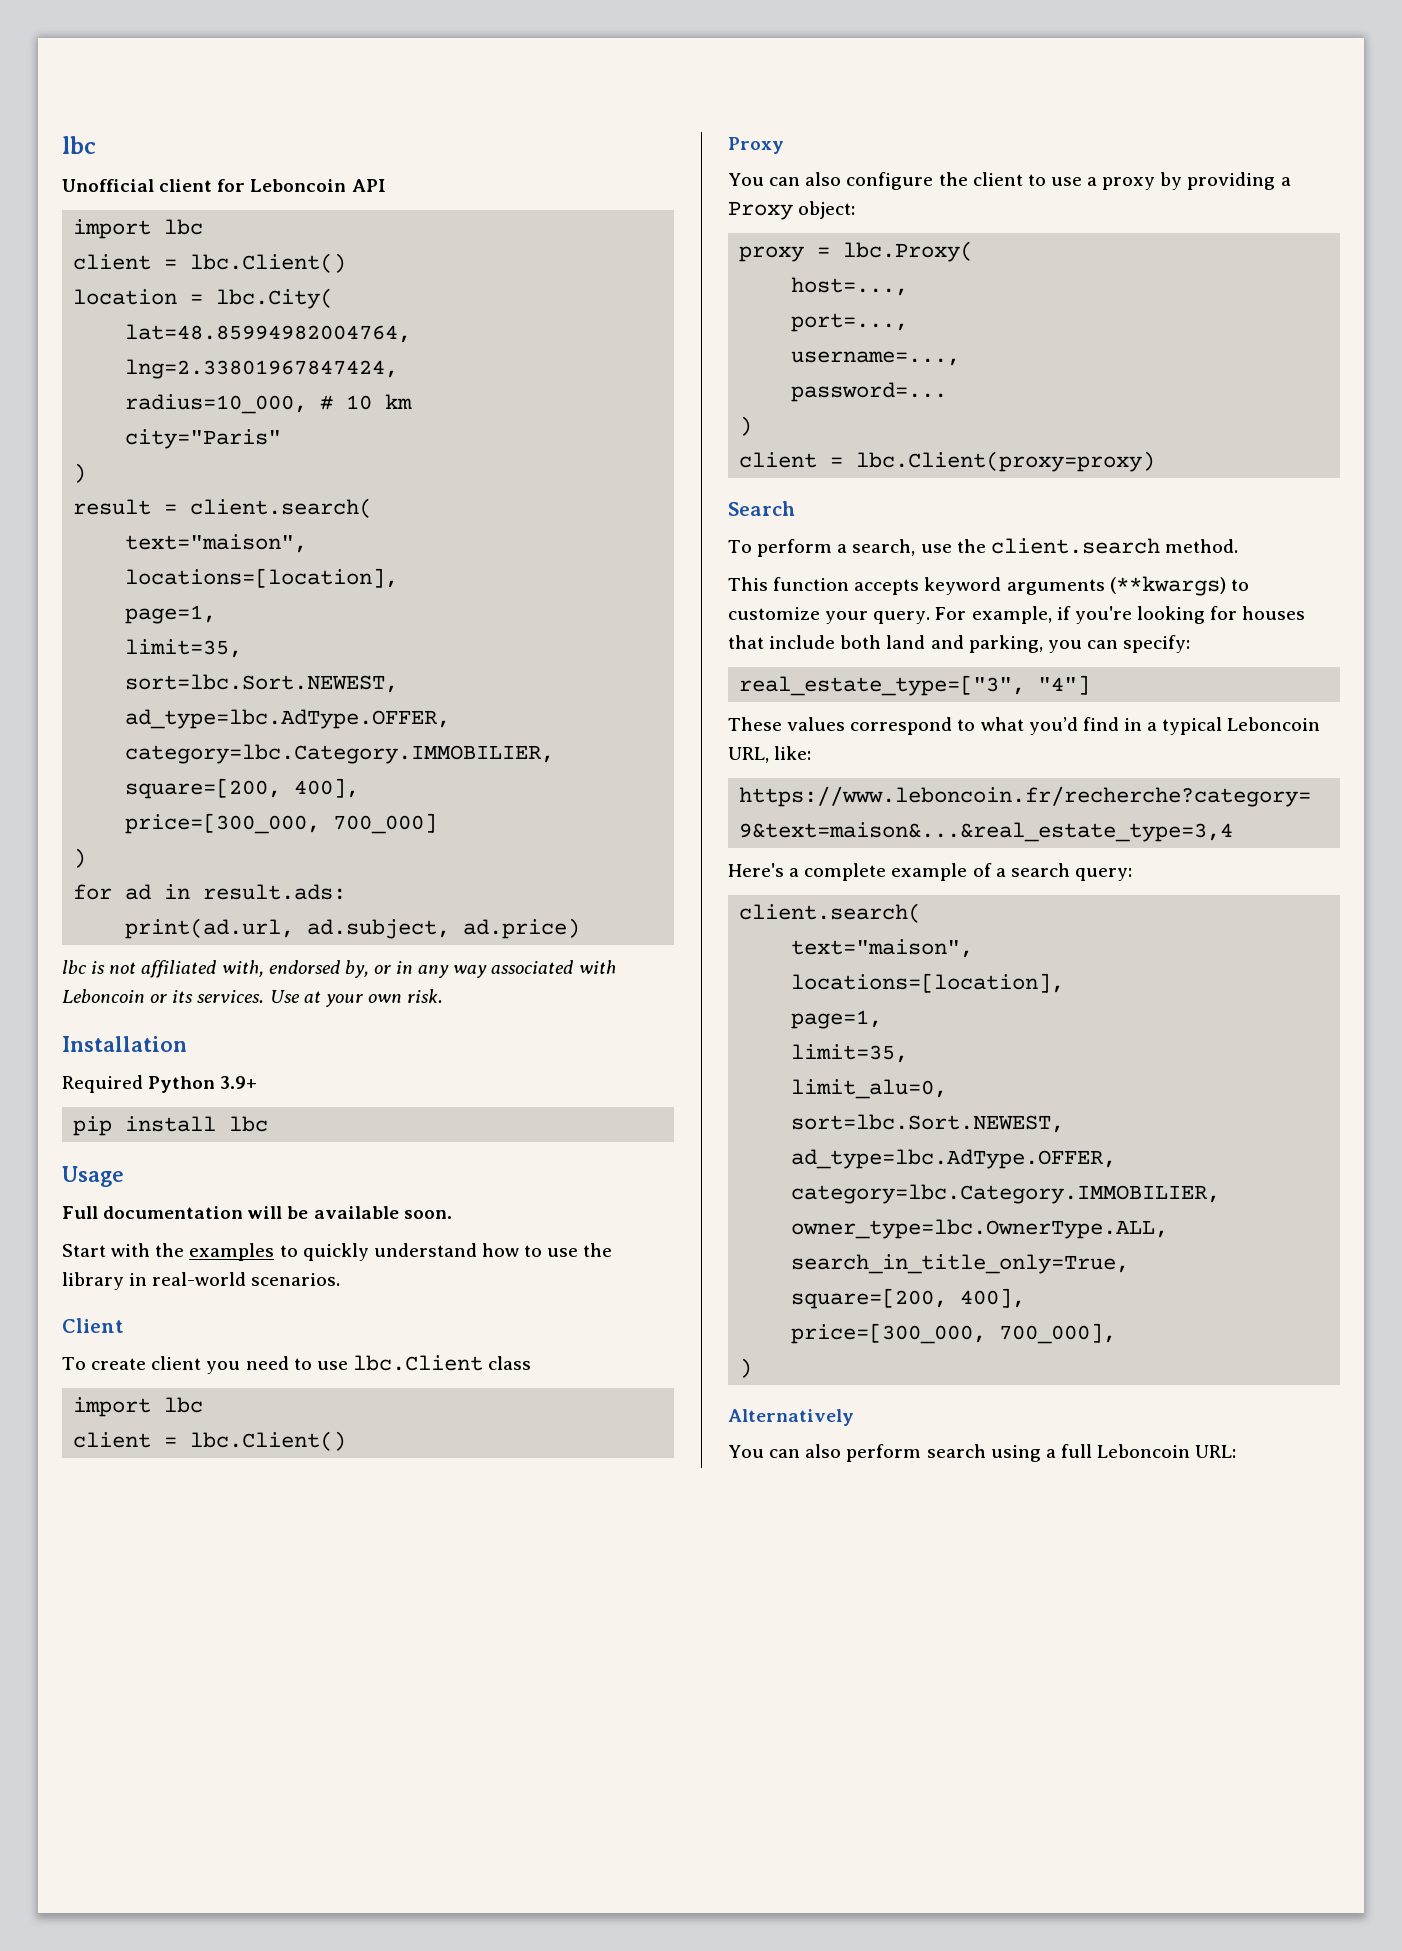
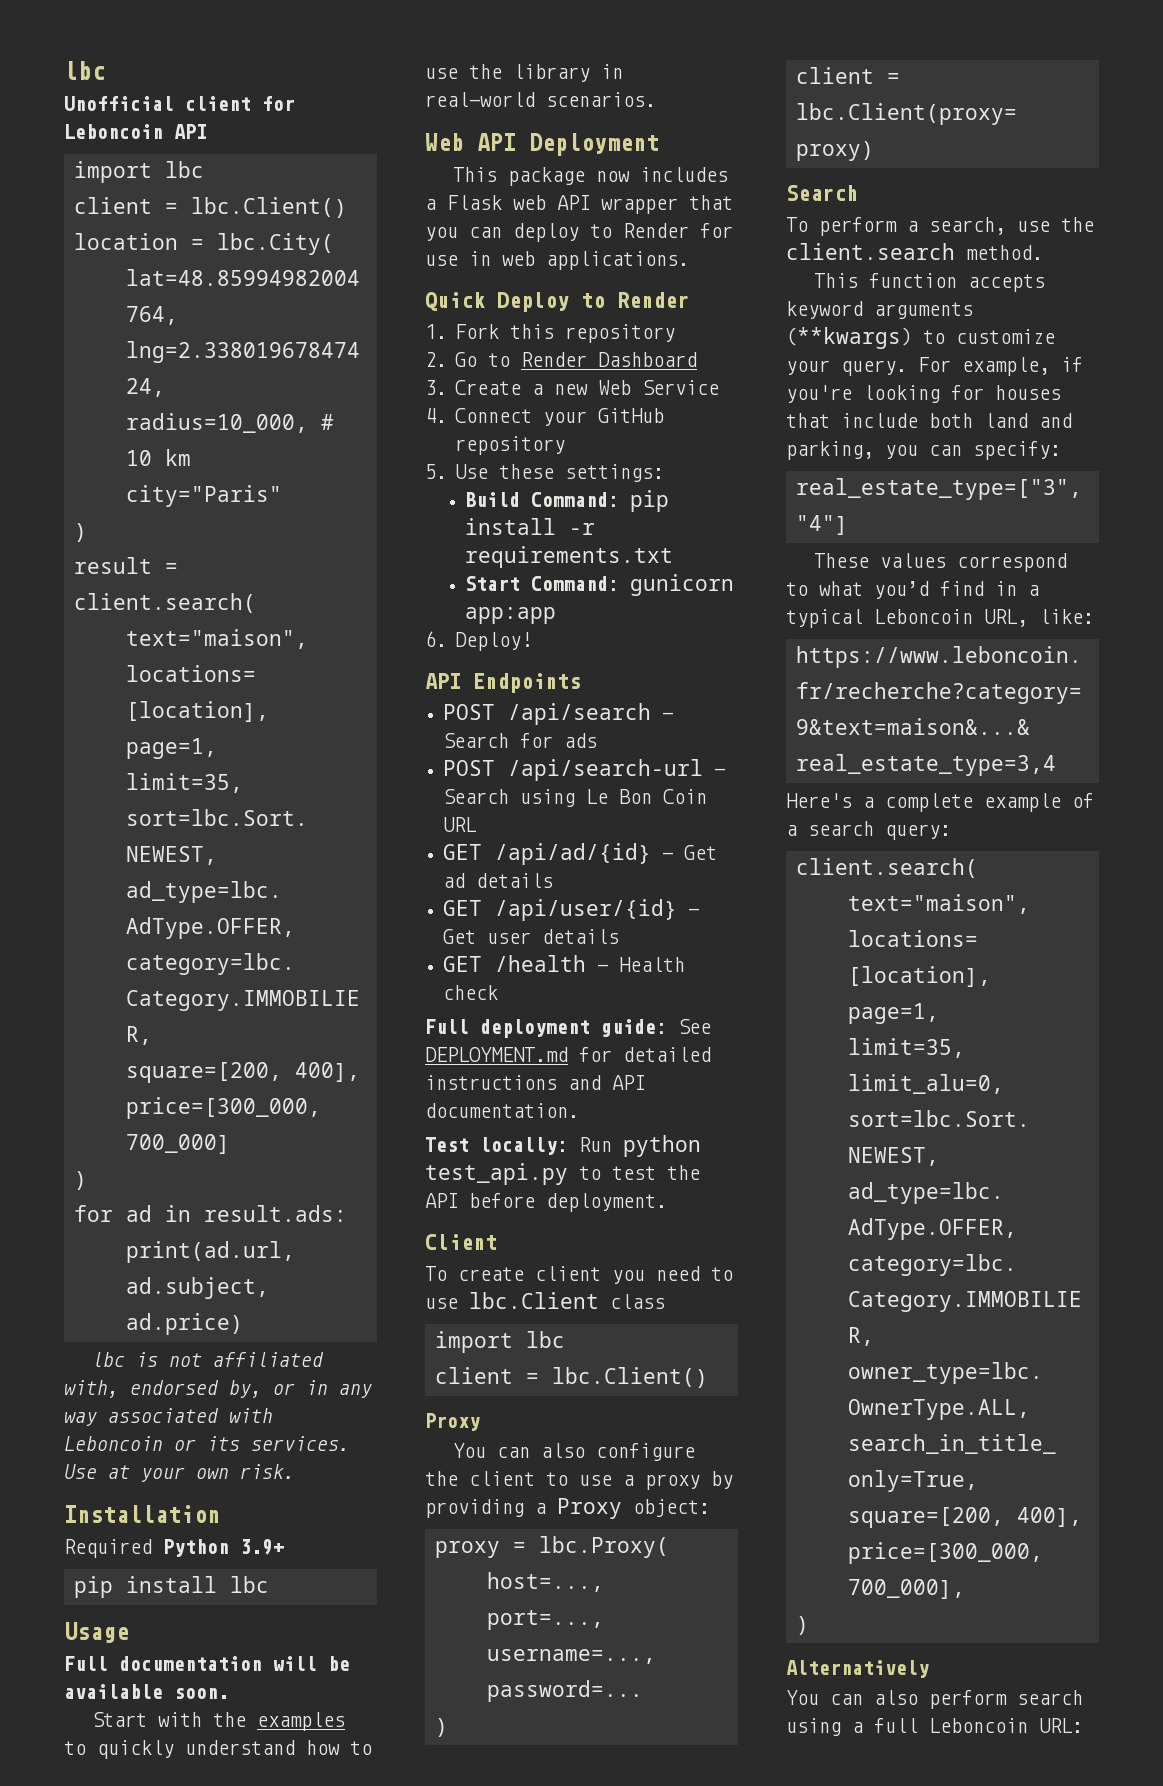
(341, 1279) none -> [425,133,659,156] [453,167,729,186] [425,195,733,214] [425,223,733,242] [425,251,689,270] [425,292,689,312] [425,324,676,343] [425,352,698,367] [425,380,720,395] [425,408,665,426] [455,436,566,455] [425,464,665,482] [465,490,670,512] [465,518,596,535] [465,546,674,568] [465,574,735,596] [465,607,557,624] [425,631,533,651] [425,673,581,693] [443,703,674,725] [443,733,598,748] [443,759,726,781] [443,789,708,807] [443,817,477,832] [443,843,718,865] [443,873,554,888] [443,899,700,921] [443,929,620,944] [443,955,686,972] [443,985,499,1000] [425,1019,711,1038] [425,1047,711,1062] [425,1075,645,1090] [425,1103,579,1118] [425,1135,701,1157] [425,1163,700,1185] [425,1193,667,1212] // Web API Deployment // This package now includes a Flask web API wrapper that you can deploy to Render for use in web applications. // Quick Deploy to Render // 1. Fork this repository // 2. Go to Render Dashboard // 3. Create a new Web Service // 4. Connect your GitHub repository // 5. Use these settings: // Build Command: pip install -r requirements.txt // Start Command: gunicorn app:app // 6. Deploy! // API Endpoints // POST /api/search - Search for ads // POST /api/search-url - Search using Le Bon Coin URL // GET /api/ad/{id} - Get ad details // GET /api/user/{id} - Get user details // GET /health - Health check // Full deployment guide: See DEPLOYMENT.md for detailed instructions and API documentation. // Test locally: Run python test_api.py to test the API before deployment.

